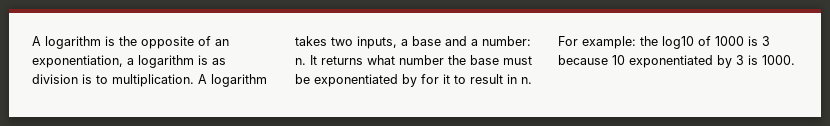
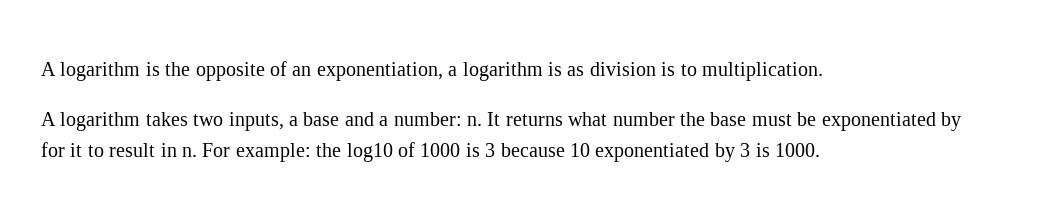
(194, 80) none -> (823, 71) //

